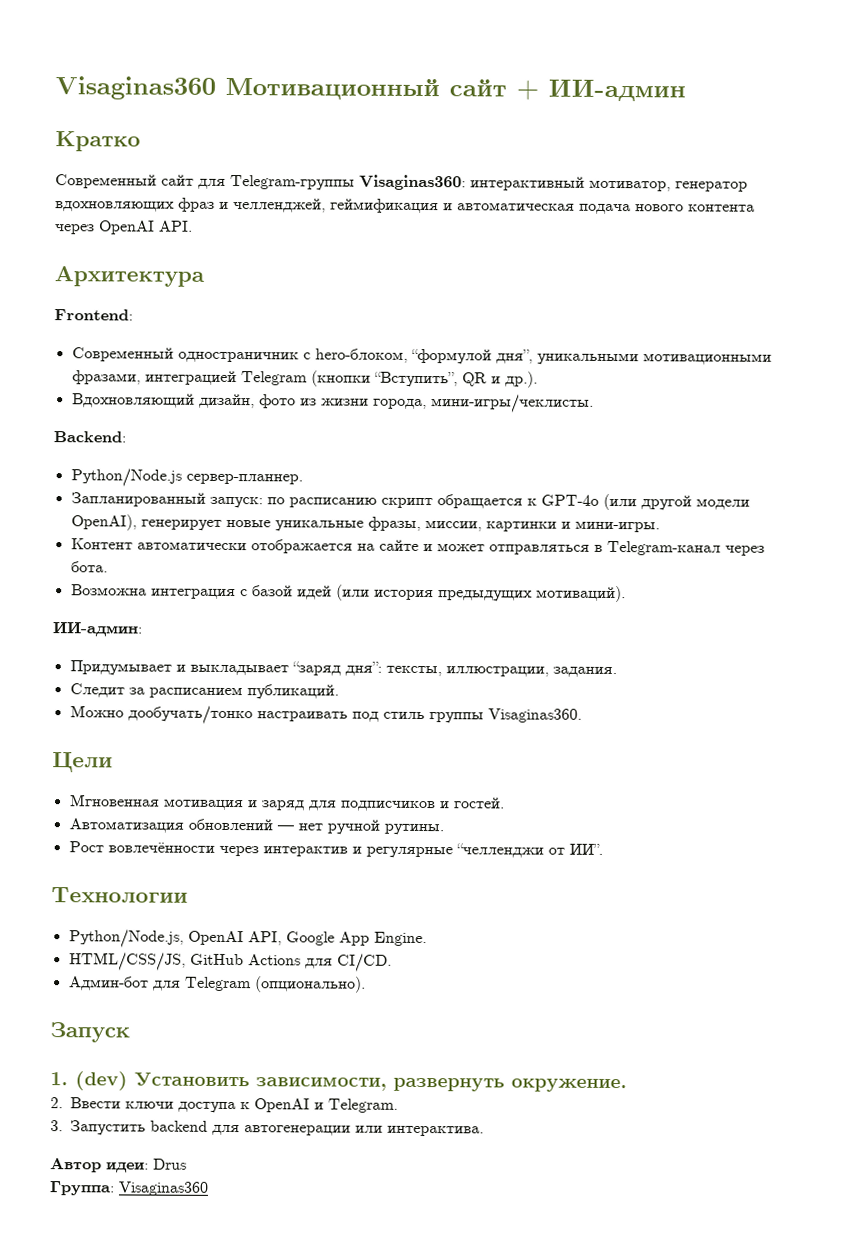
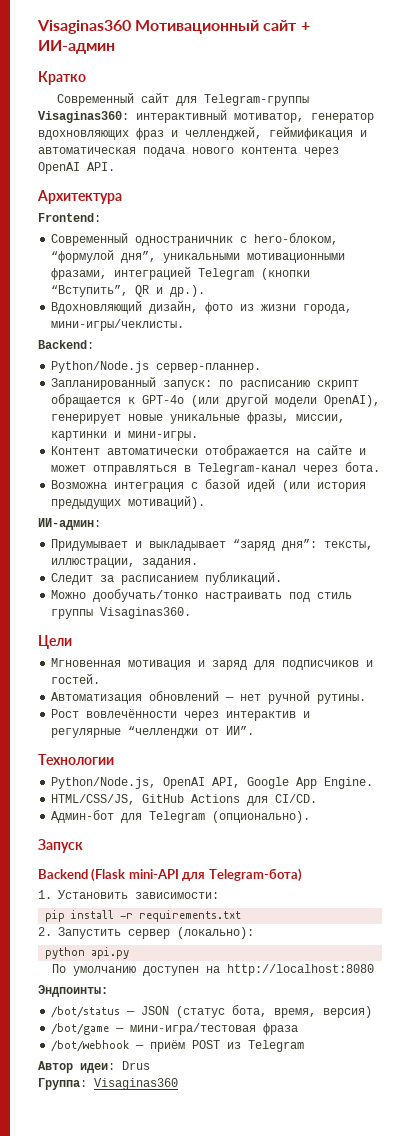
[50,1071,627,1093] [50,1097,398,1114] [50,1120,484,1137] 1. (dev) Установить зависимости, развернуть окружение. // 2. Ввести ключи доступа к OpenAI и Telegram. // 3. Запустить backend для автогенерации или интерактива. -> [38,868,302,882] [38,890,219,899] [45,910,242,922] [38,927,254,939] [45,947,130,959] [52,964,375,976] [38,985,108,997] [51,1005,373,1018] [51,1023,299,1035] [51,1040,305,1052] Backend (Flask mini-API для Telegram-бота) // 1. Установить зависимости: // pip install -r requirements.txt // 2. Запустить сервер (локально): // python api.py // По умолчанию доступен на http://localhost:8080 // Эндпоинты: // /bot/status — JSON (статус бота, время, версия) // /bot/game — мини-игра/тестовая фраза // /bot/webhook — приём POST из Telegram

